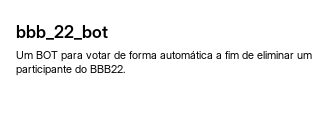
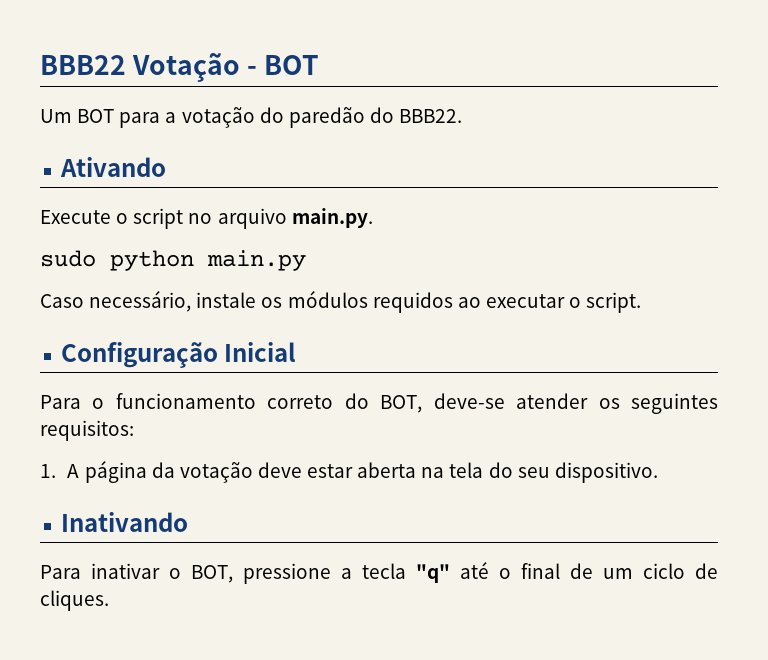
[16,25,108,40] bbb_22_bot -> [40,52,320,82] BBB22 Votação - BOT
[86,51,312,59] [16,65,125,76] votar de forma automática a fim de eliminar um participante do BBB22. -> [165,107,463,128] [59,157,166,177] [40,208,373,229] [40,250,306,271] [40,291,642,313] [60,342,297,368] [40,393,719,414] [40,420,134,441] [40,461,658,483] [60,512,188,532] [40,562,718,584] [40,590,109,611] a votação do paredão do BBB22. // Ativando // Execute o script no arquivo main.py. // sudo python main.py // Caso necessário, instale os módulos requidos ao executar o script. // Configuração Inicial // Para o funcionamento correto do BOT, deve-se atender os seguintes requisitos: // 1. A página da votação deve estar aberta na tela do seu dispositivo. // Inativando // Para inativar o BOT, pressione a tecla "q" até o final de um ciclo de cliques.

